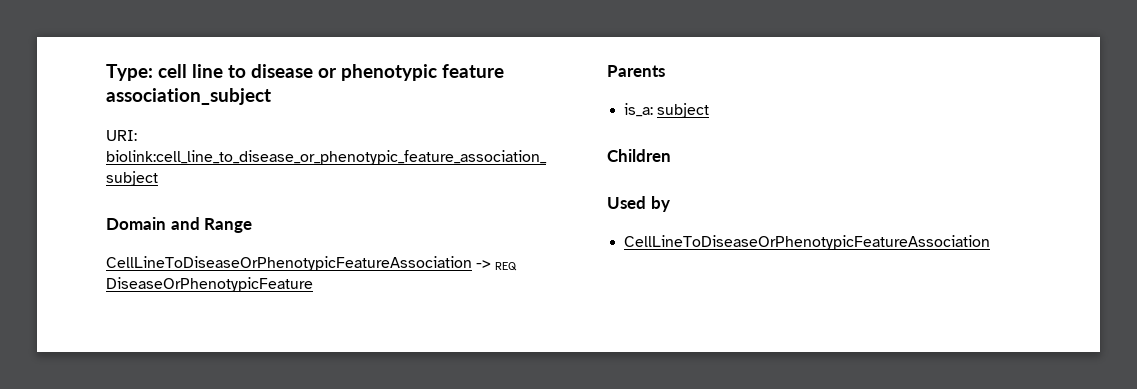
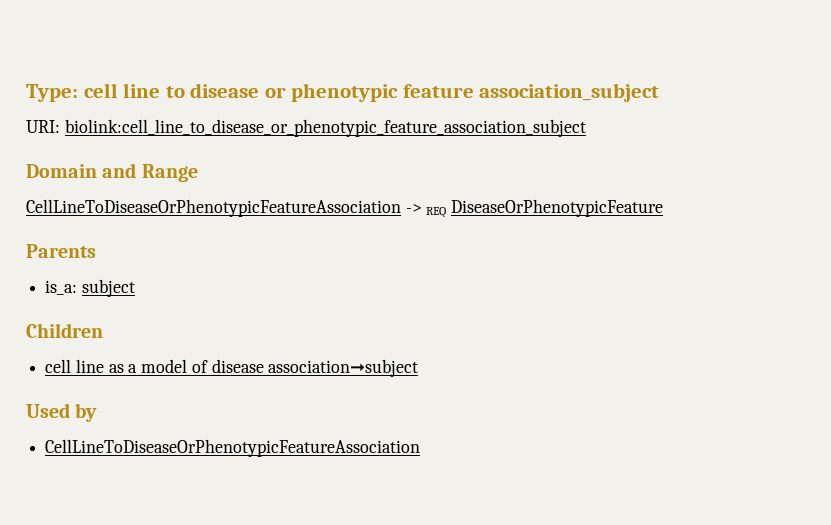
(671, 155) none -> [45,359,419,377] // cell line as a model of disease association➞subject

